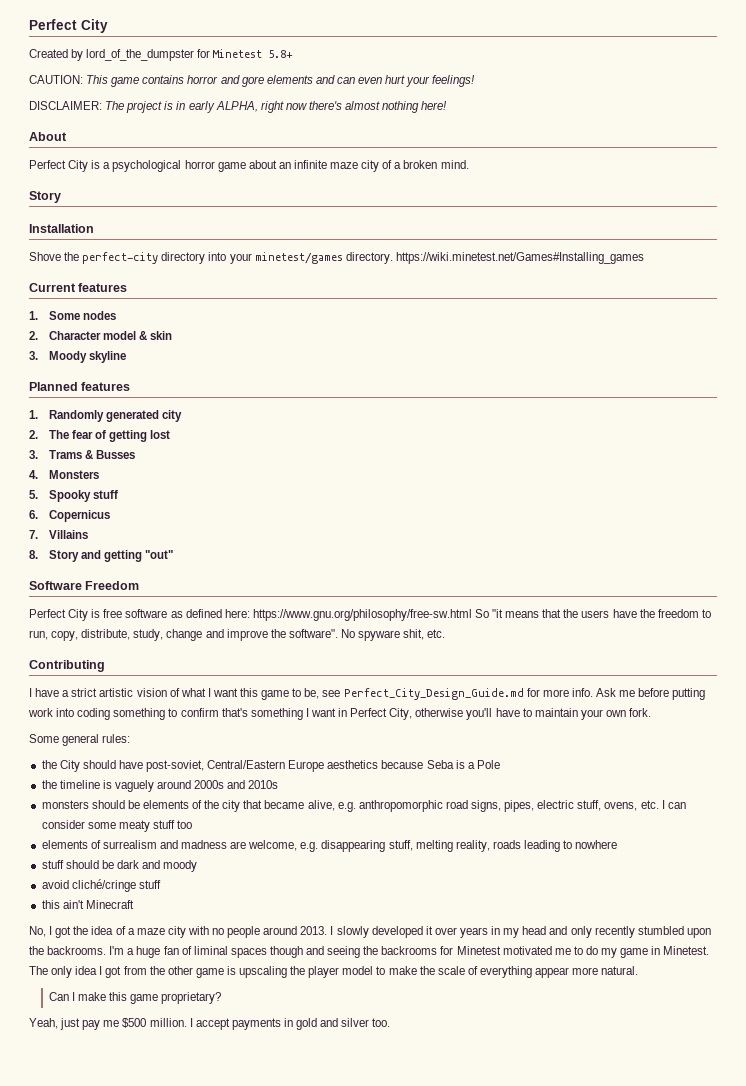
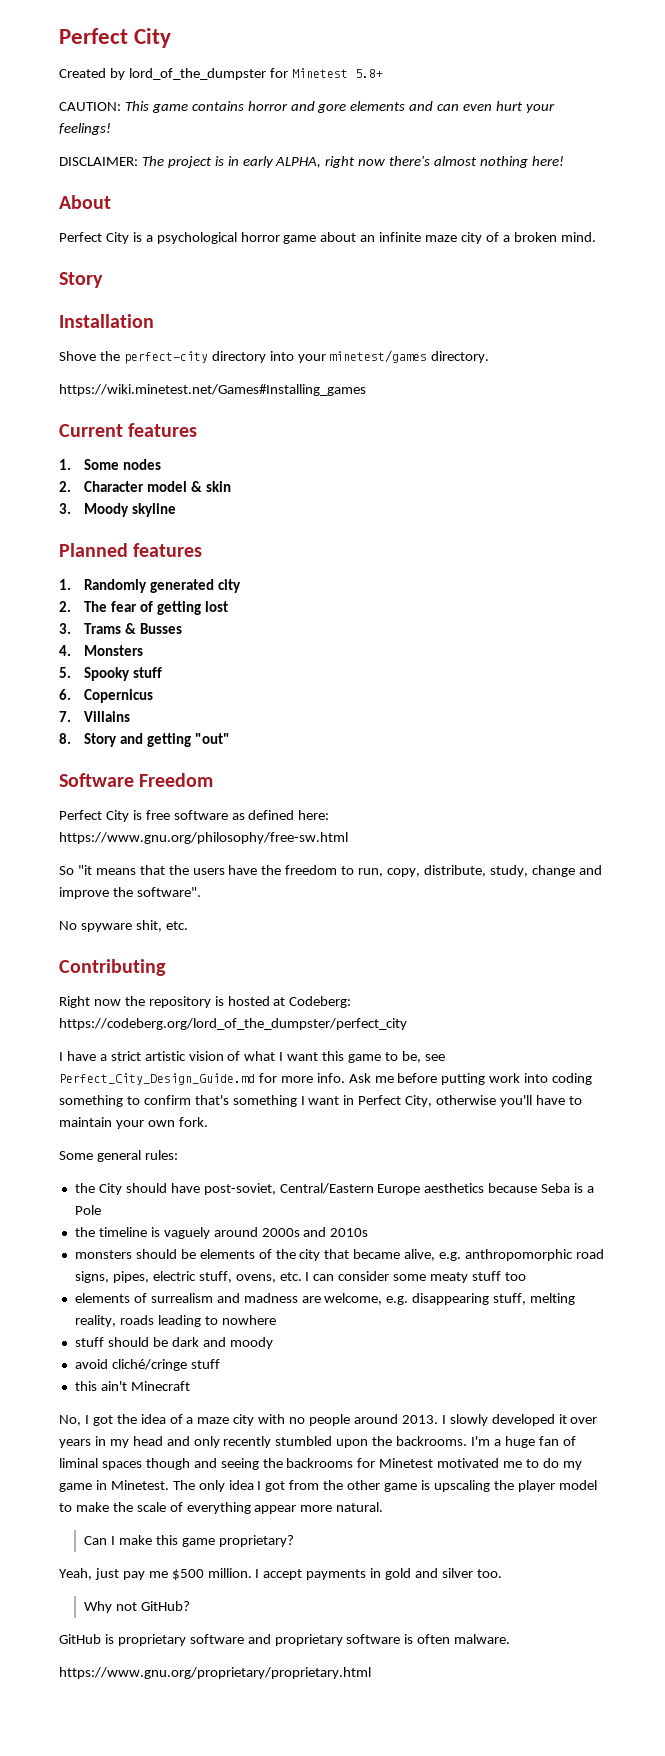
(393, 258) none -> (490, 357) //
(472, 615) none -> (348, 838) //
(338, 633) none -> (201, 892) //
(105, 666) none -> [59,996,352,1008] [59,1018,407,1030] // Right now the repository is hosted at Codeberg: https://codeberg.org/lord_of_the_dumpster/perfect_city
(391, 1022) none -> [84,1601,191,1613] [59,1634,511,1646] [59,1667,371,1679] // Why not GitHub? // GitHub is proprietary software and proprietary software is often malware. // https://www.gnu.org/proprietary/proprietary.html

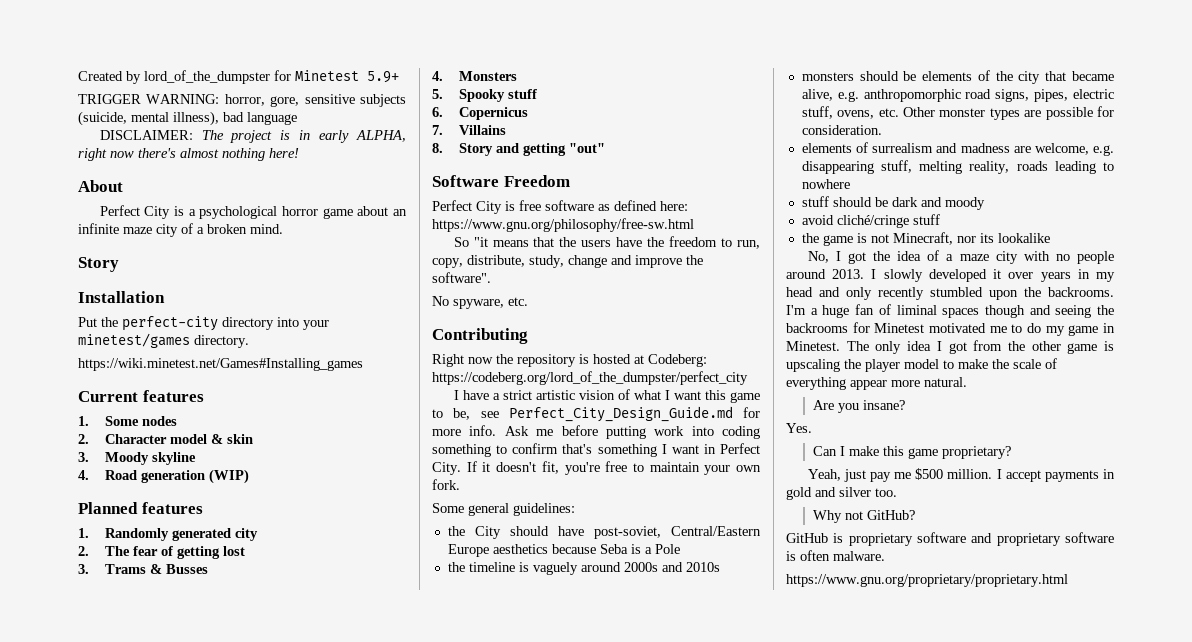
[59,28,172,48] Perfect City // -> (78, 76) none
[354,69,383,78] [59,101,555,113] [59,123,111,135] 5.8+ // CAUTION: This game contains horror and gore elements and can even hurt your feelings! -> [367,71,399,83] [78,94,406,107] [78,111,297,126] 5.9+ // TRIGGER WARNING: horror, gore, sensitive subjects (suicide, mental illness), bad language
[59,351,96,361] Shove -> [78,317,97,327] Put
(177, 510) none -> [78,469,250,484] // 4. Road generation (WIP)
[80,920,162,932] spyware shit, -> [453,299,504,309] spyware,
[405,1095,565,1107] City, otherwise you'll have -> [432,461,628,475] City. If it doesn't fit, you're free
[144,1150,178,1160] rules: -> [513,503,575,516] guidelines:
[305,1271,526,1283] I can consider some meaty stuff too -> [903,106,1114,120] [801,125,882,135] Other monster types are possible for consideration.
[74,1381,190,1391] this ain't Minecraft -> [801,232,1050,246] the game is not Minecraft, nor its lookalike
(384, 1507) none -> [813,400,906,413] [786,423,812,433] // Are you insane? // Yes.

